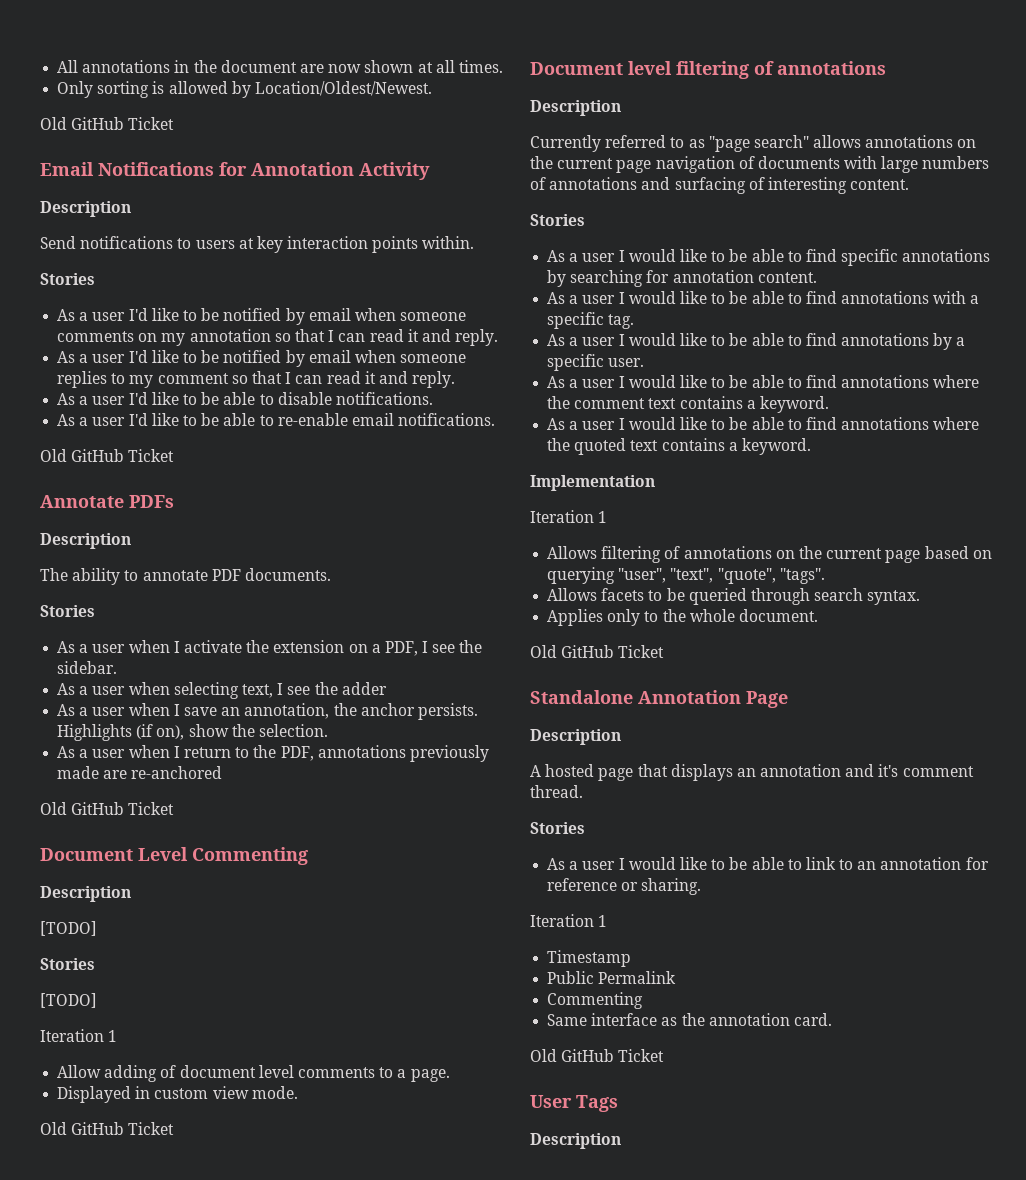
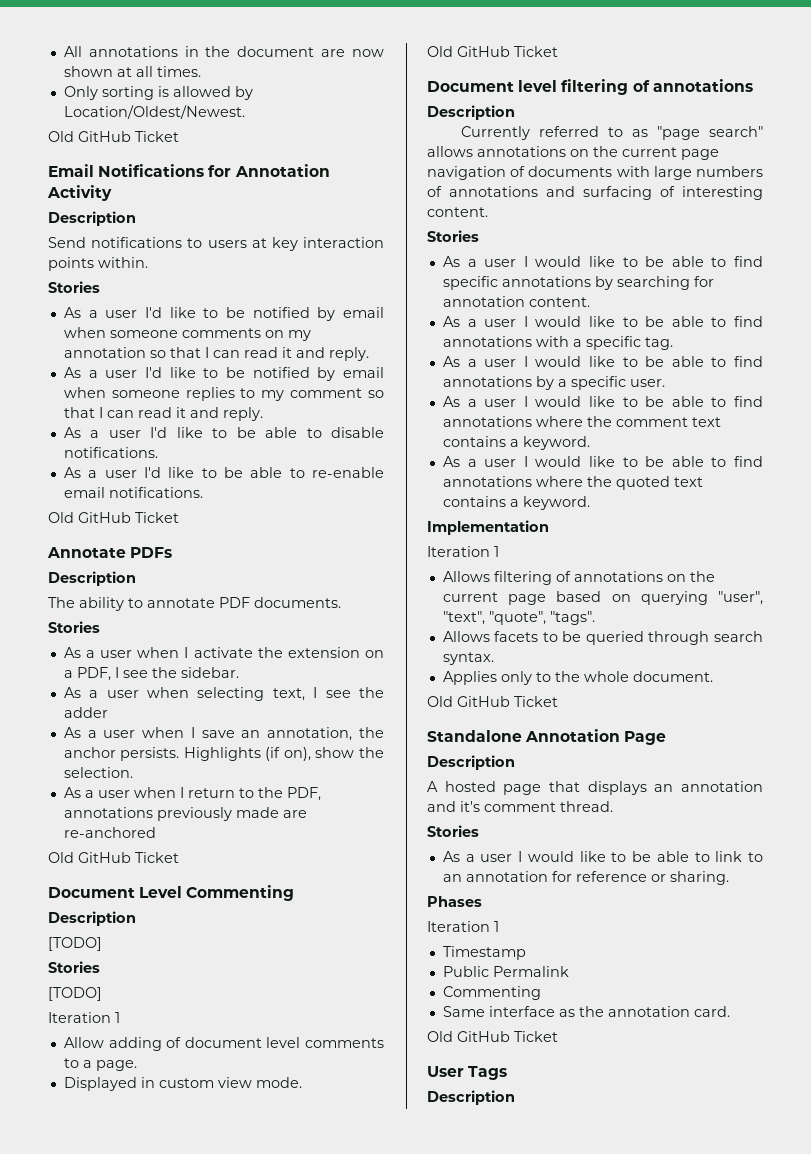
(702, 886) none -> [427,896,482,907] // Phases

